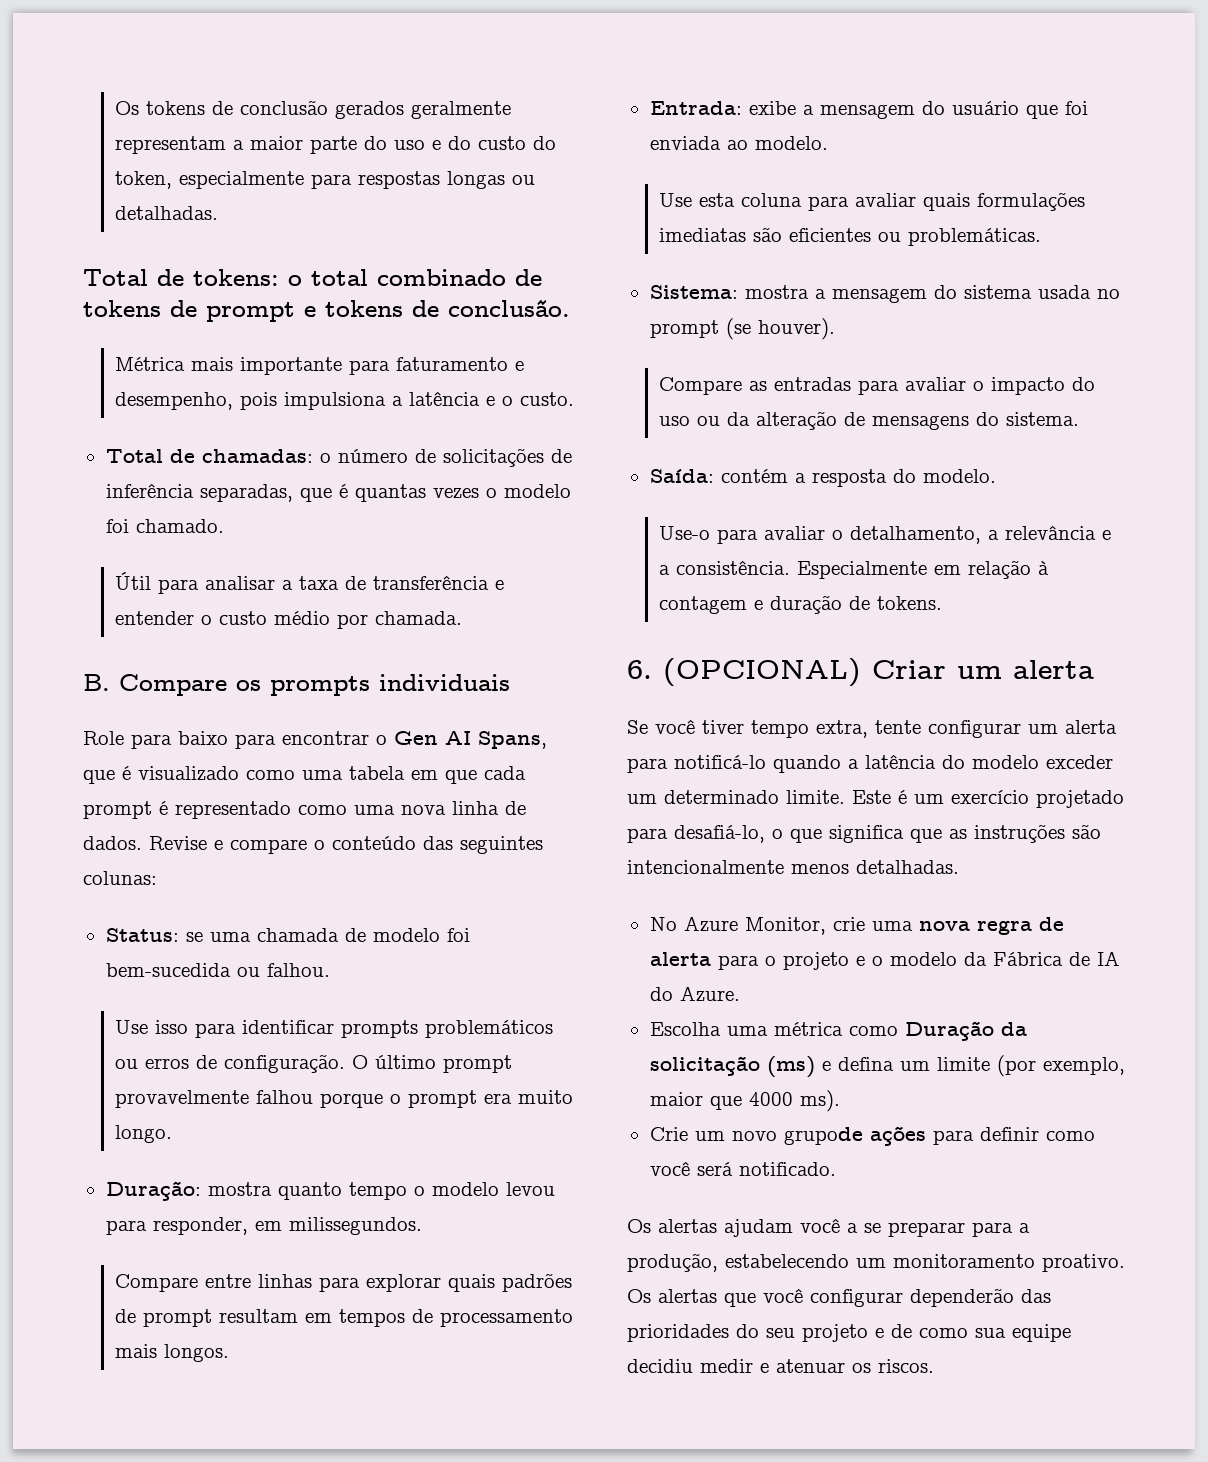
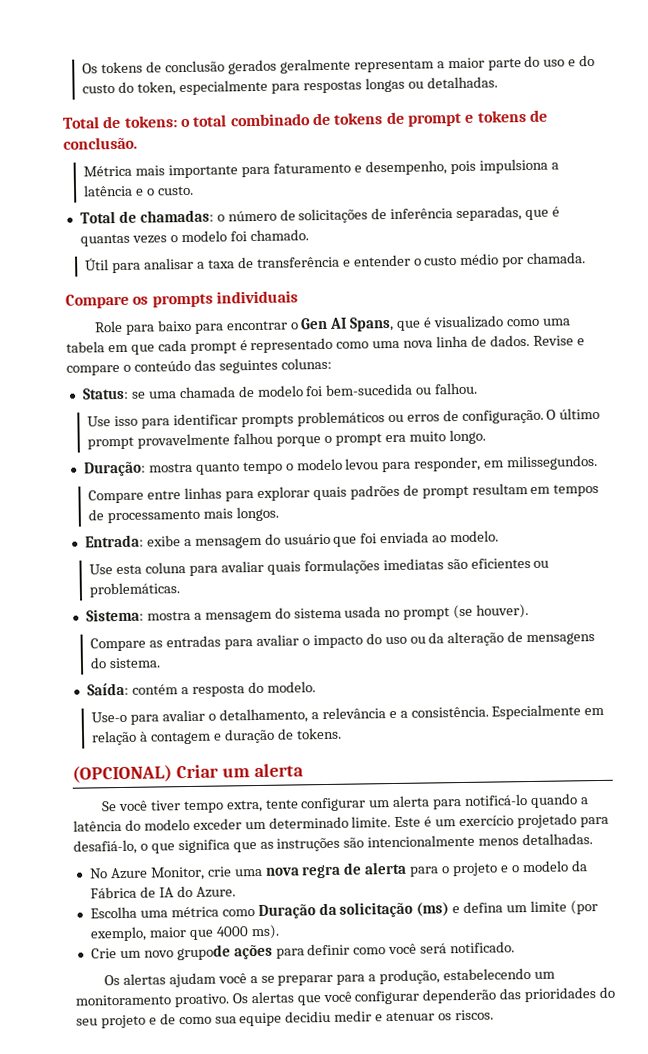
[83,674,110,691] B. -> (587, 258) none
[627,660,652,679] 6. -> (342, 733) none

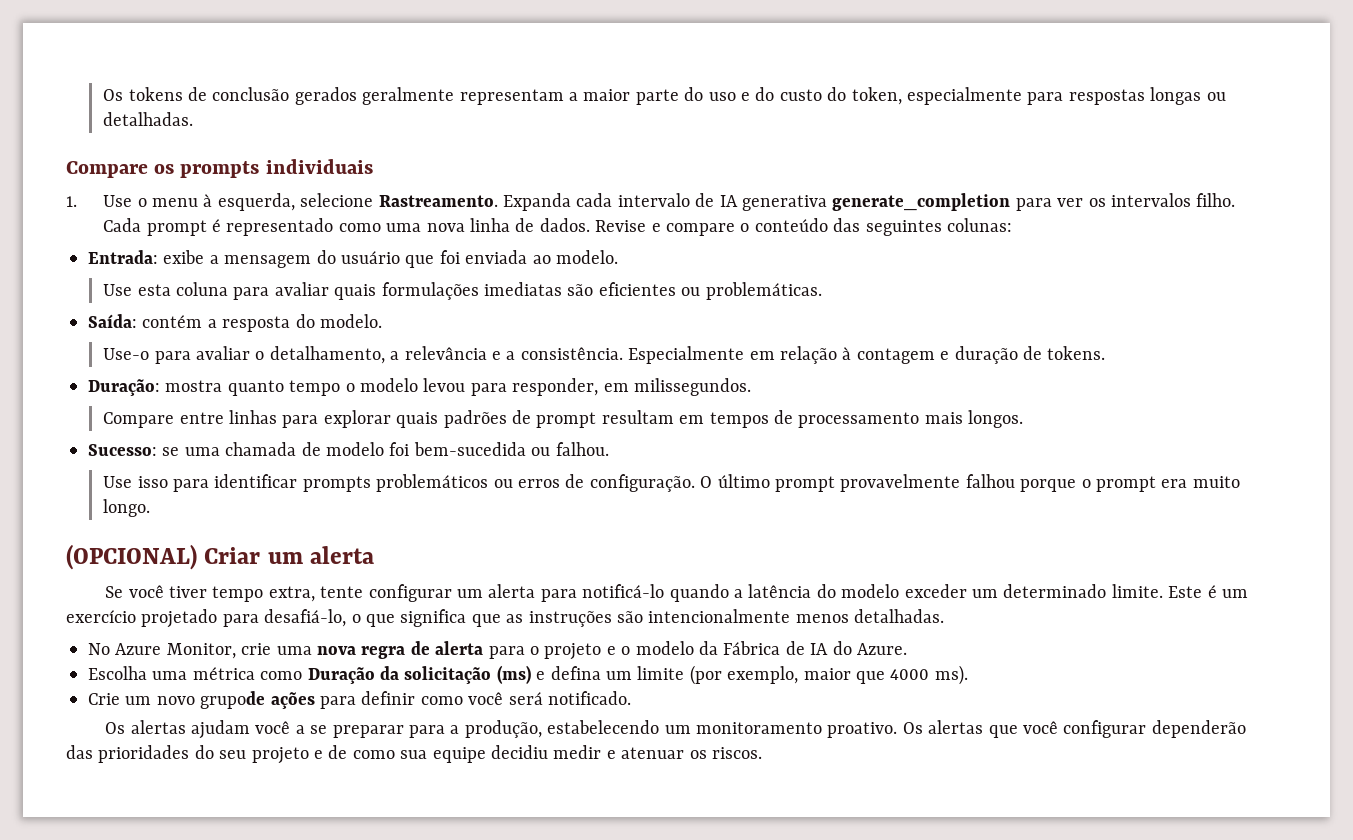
[62,109,548,129] [63,136,138,150] [83,158,559,179] [83,184,195,197] [79,206,561,224] [79,229,309,247] [85,252,587,274] [65,290,298,309] [93,315,571,335] [66,339,187,355] Total de tokens: o total combinado de tokens de prompt e tokens de conclusão. // Métrica mais importante para faturamento e desempenho, pois impulsiona a latência e o custo. // Total de chamadas: o número de solicitações de inferência separadas, que é quantas vezes o modelo foi chamado. // Útil para analisar a taxa de transferência e entender o custo médio por chamada. // Compare os prompts individuais // Role para baixo para encontrar o Gen AI Spans, que é visualizado como uma tabela em que cada -> [66,159,373,178] [66,193,1236,211] [103,218,142,232] Compare os prompts individuais // 1. Use o menu à esquerda, selecione Rastreamento. Expanda cada intervalo de IA generativa generate_completion para ver os intervalos filho. Cada
[81,387,129,400] Status: -> [88,250,618,268] [103,282,822,300] [88,314,382,332] [103,346,1106,364] [88,378,751,396] [103,410,1024,428] [88,444,157,456] Entrada: exibe a mensagem do usuário que foi enviada ao modelo. // Use esta coluna para avaliar quais formulações imediatas são eficientes ou problemáticas. // Saída: contém a resposta do modelo. // Use-o para avaliar o detalhamento, a relevância e a consistência. Especialmente em relação à contagem e duração de tokens. // Duração: mostra quanto tempo o modelo levou para responder, em milissegundos. // Compare entre linhas para explorar quais padrões de prompt resultam em tempos de processamento mais longos. // Sucesso:
[83,454,599,477] [88,483,600,504] [88,506,280,524] [84,530,500,549] [89,557,550,576] [89,582,181,598] [85,604,530,623] [90,631,596,652] [90,657,162,669] [86,681,316,697] [91,704,605,725] [91,727,342,746] // Duração: mostra quanto tempo o modelo levou para responder, em milissegundos. // Compare entre linhas para explorar quais padrões de prompt resultam em tempos de processamento mais longos. // Entrada: exibe a mensagem do usuário que foi enviada ao modelo. // Use esta coluna para avaliar quais formulações imediatas são eficientes ou problemáticas. // Sistema: mostra a mensagem do sistema usada no prompt (se houver). // Compare as entradas para avaliar o impacto do uso ou da alteração de mensagens do sistema. // Saída: contém a resposta do modelo. // Use-o para avaliar o detalhamento, a relevância e a consistência. Especialmente em relação à contagem e duração de tokens. -> (151, 508) none

